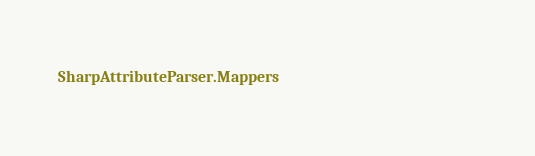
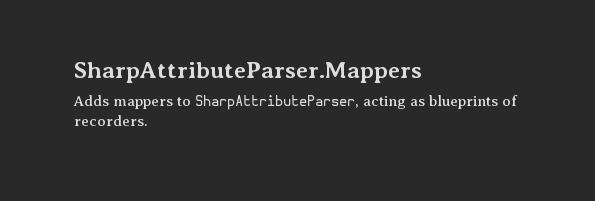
(279, 77) none -> [73,95,519,110] [74,115,148,126] // Adds mappers to SharpAttributeParser, acting as blueprints of recorders.

